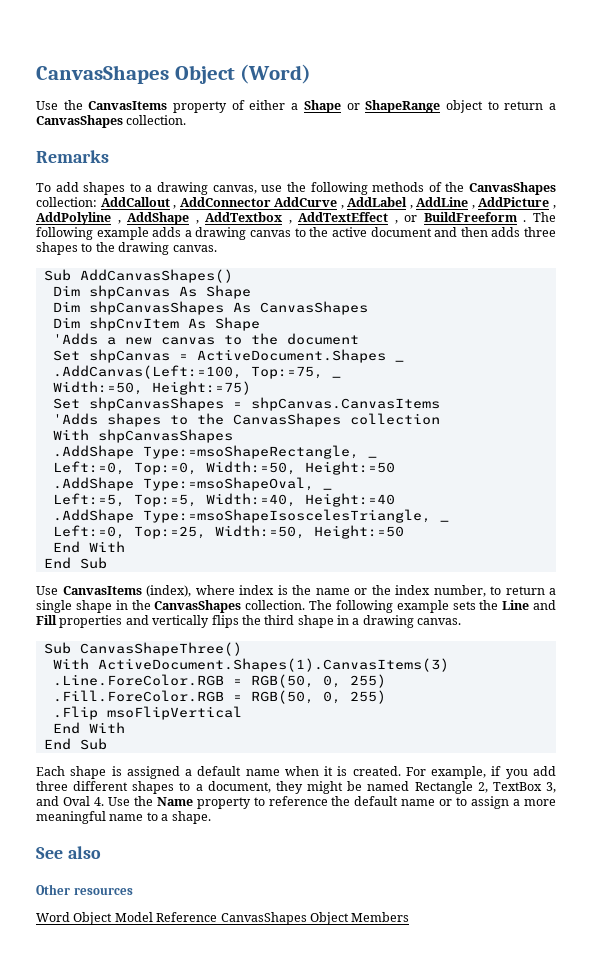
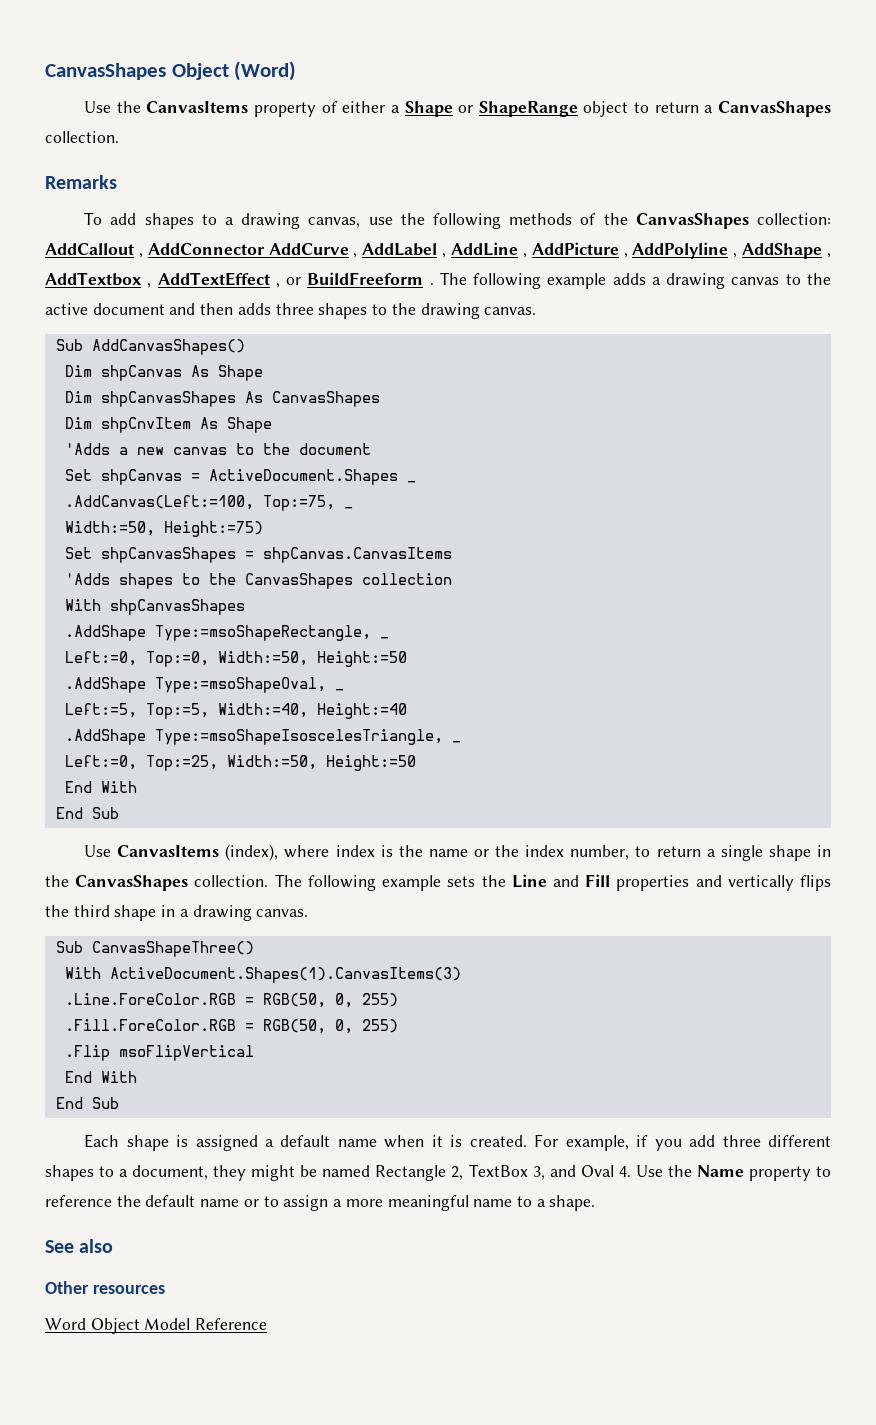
[220,912,410,925] CanvasShapes Object Members -> (268, 1324) none

